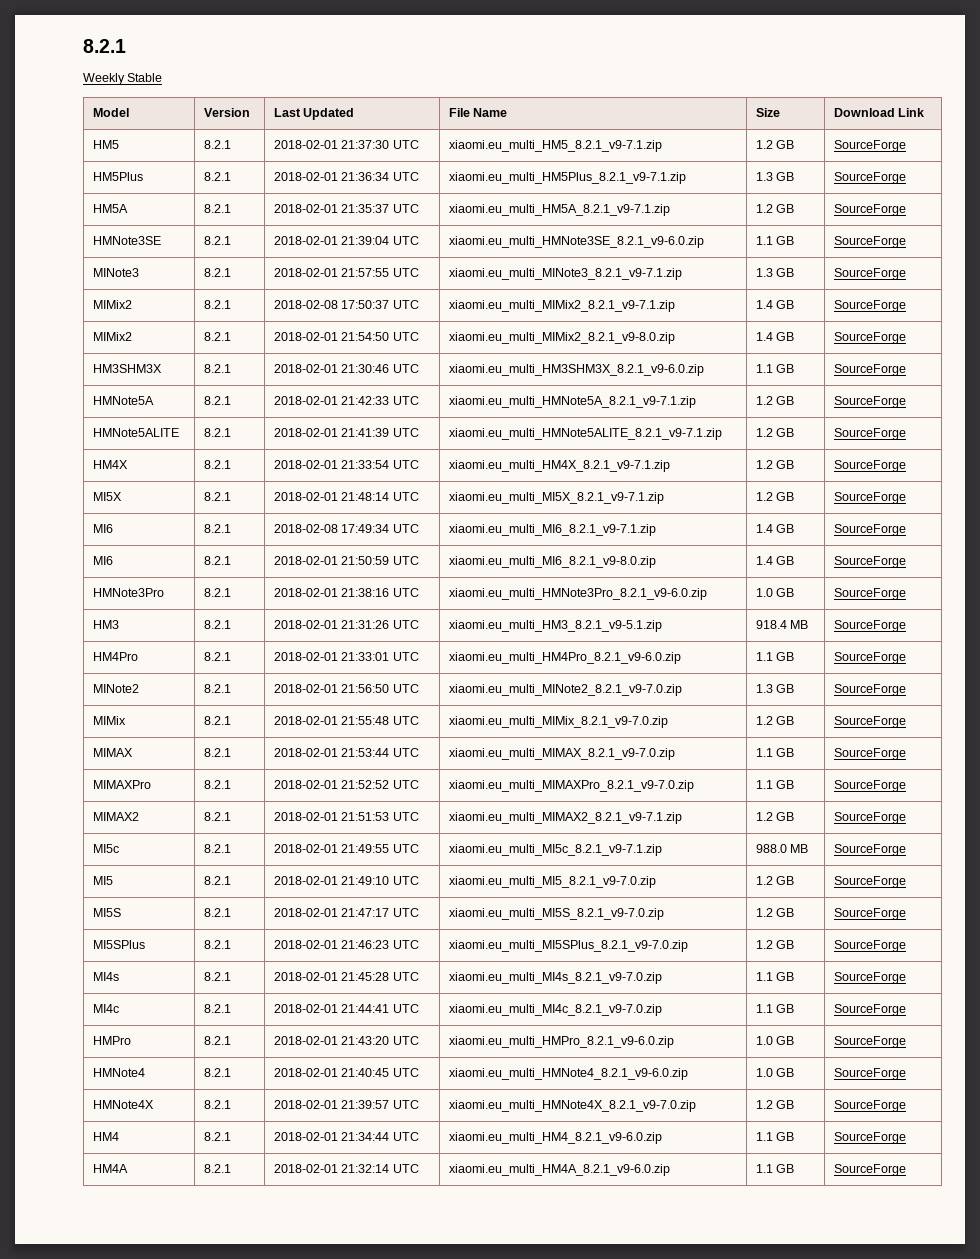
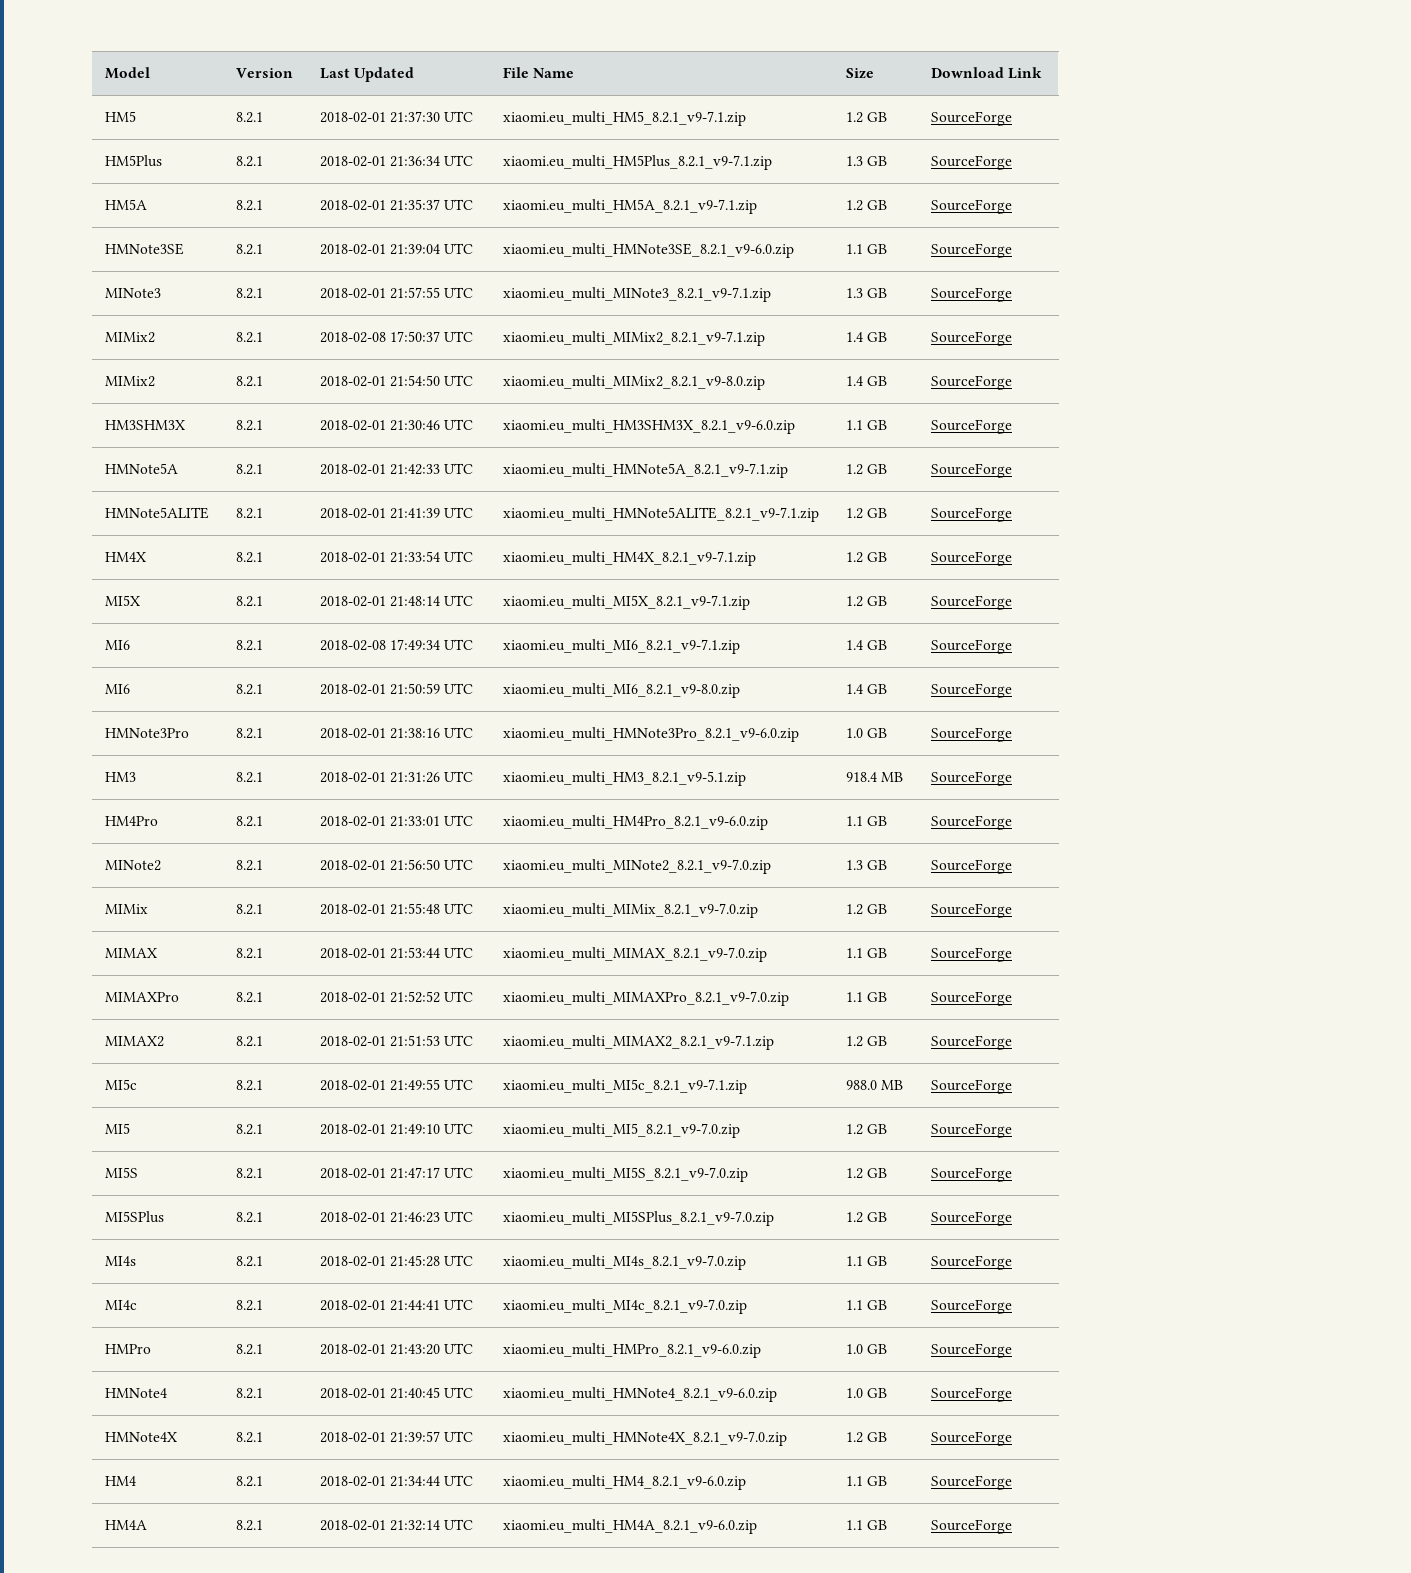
[83,39,126,53] [83,73,163,85] 8.2.1 // Weekly Stable // -> (105, 73) none

